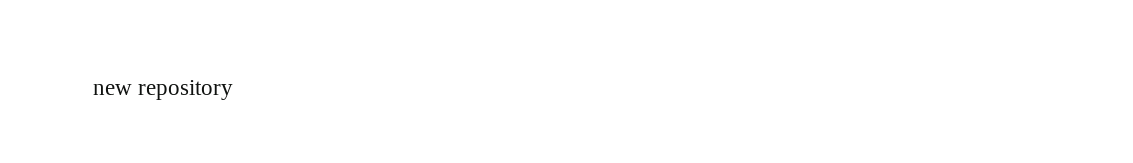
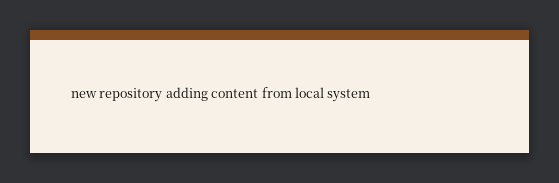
(234, 90) none -> [165,87,371,102] adding content from local system

